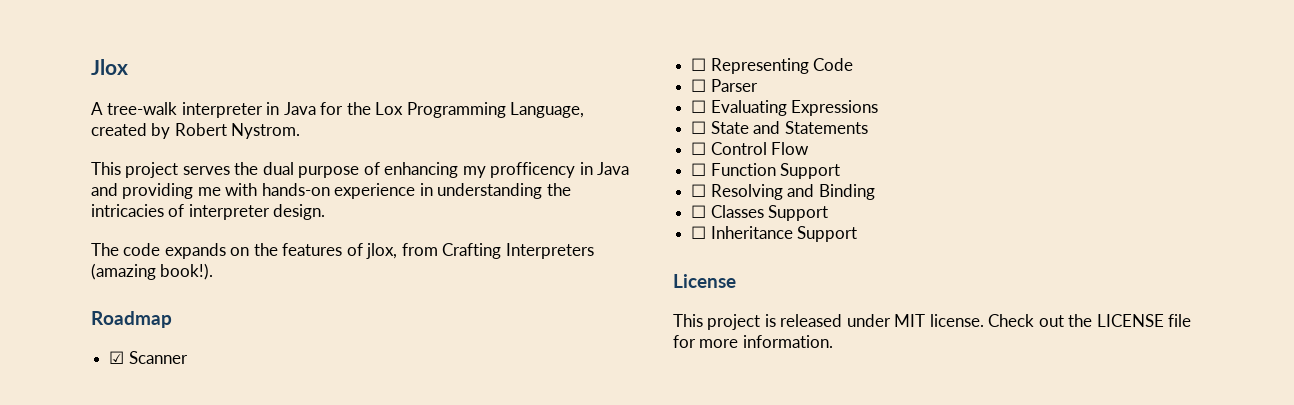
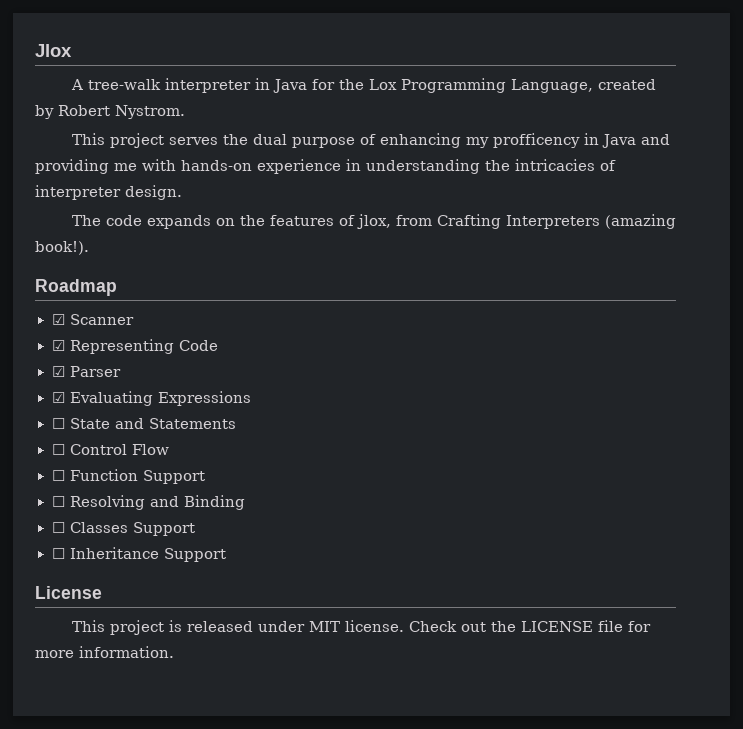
[691,58,707,71] ☐ -> [51,340,65,351] ☑
[691,79,707,92] ☐ -> [51,366,65,377] ☑
[691,100,707,113] ☐ -> [51,392,65,403] ☑

